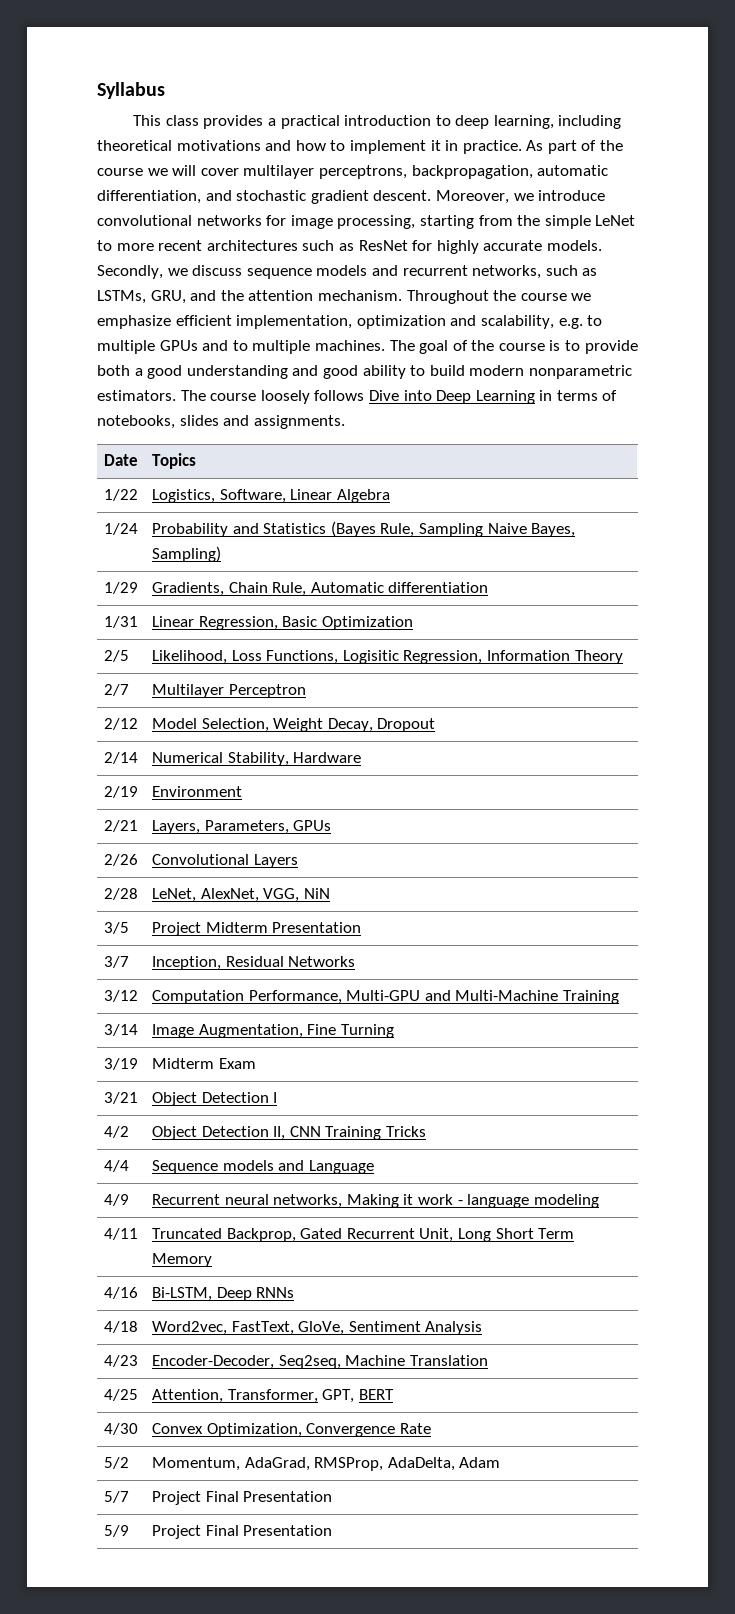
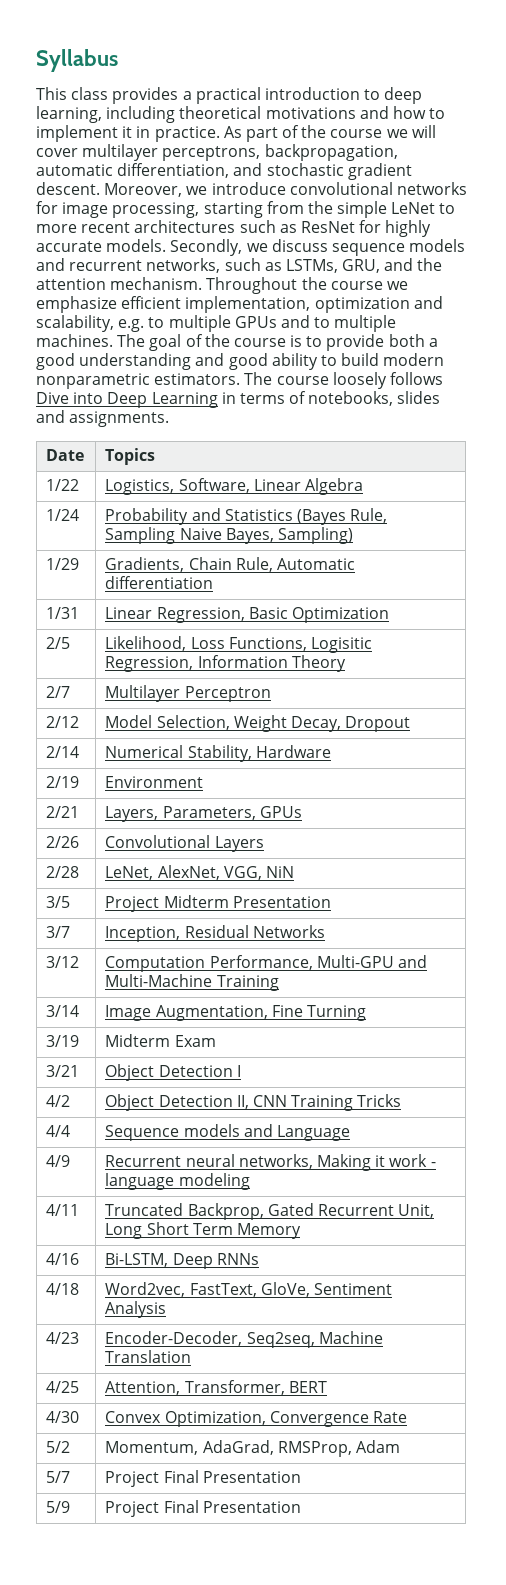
[322,1389,355,1403] GPT, -> (285, 1387) none
[387,1457,455,1471] AdaDelta, -> (352, 1449) none

